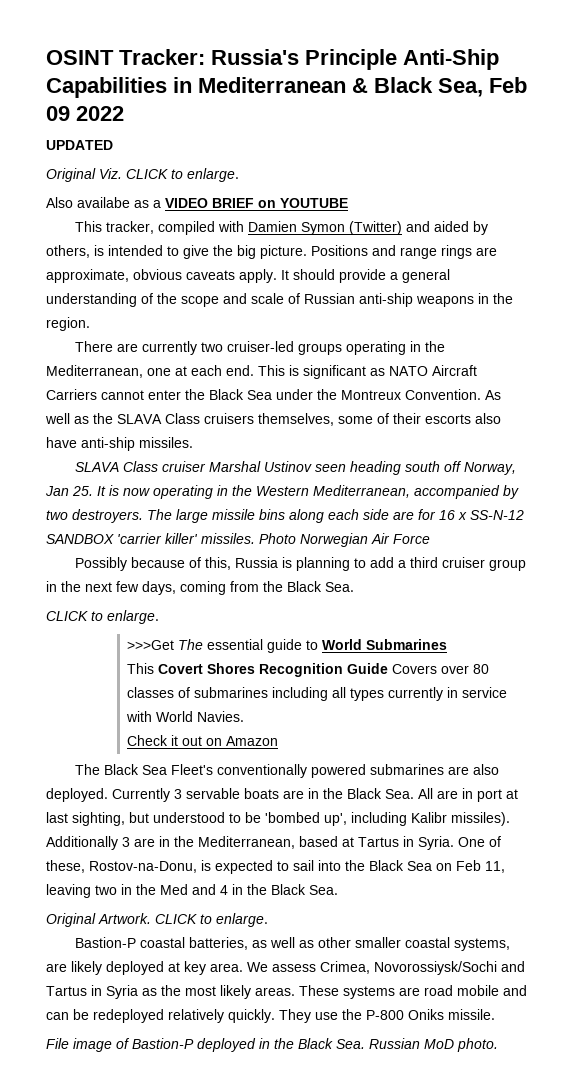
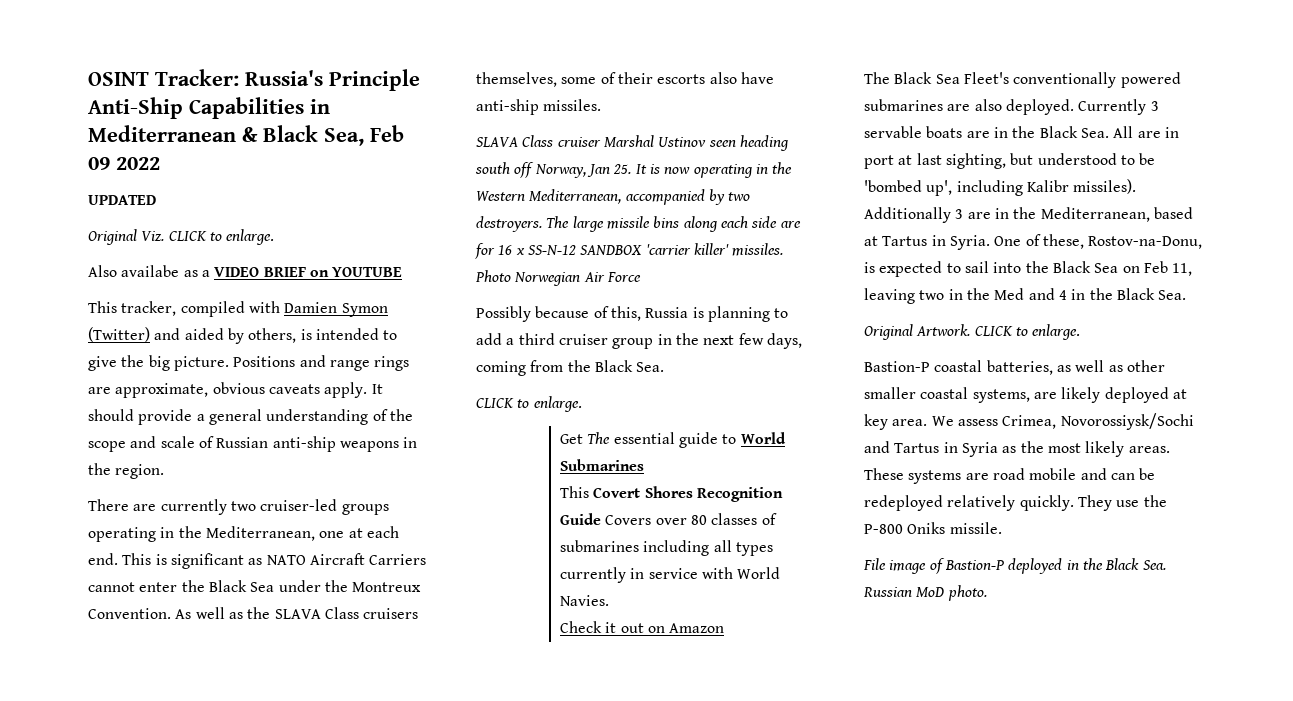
[127,640,175,650] >>>Get -> [559,434,583,444] Get

